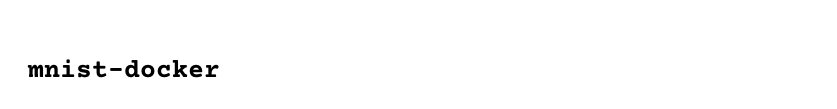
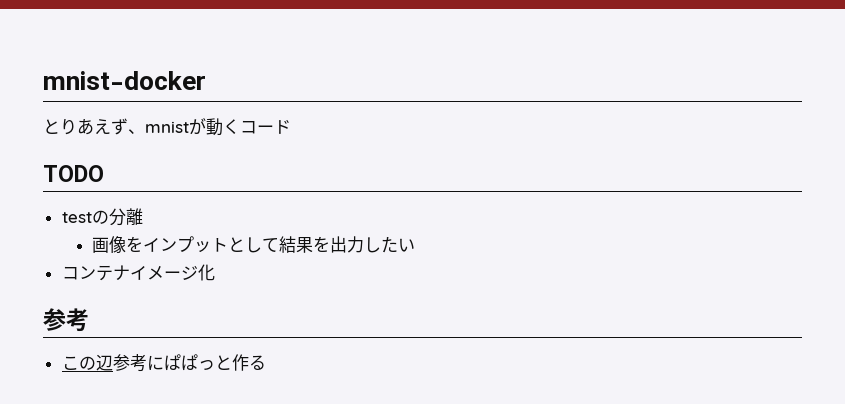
(220, 68) none -> [43,118,291,136] [43,165,104,182] [61,208,143,226] [92,236,416,253] [61,264,215,281] [43,308,89,332] [61,354,266,372] // とりあえず、mnistが動くコード // TODO // testの分離 // 画像をインプットとして結果を出力したい // コンテナイメージ化 // 参考 // この辺参考にぱぱっと作る

